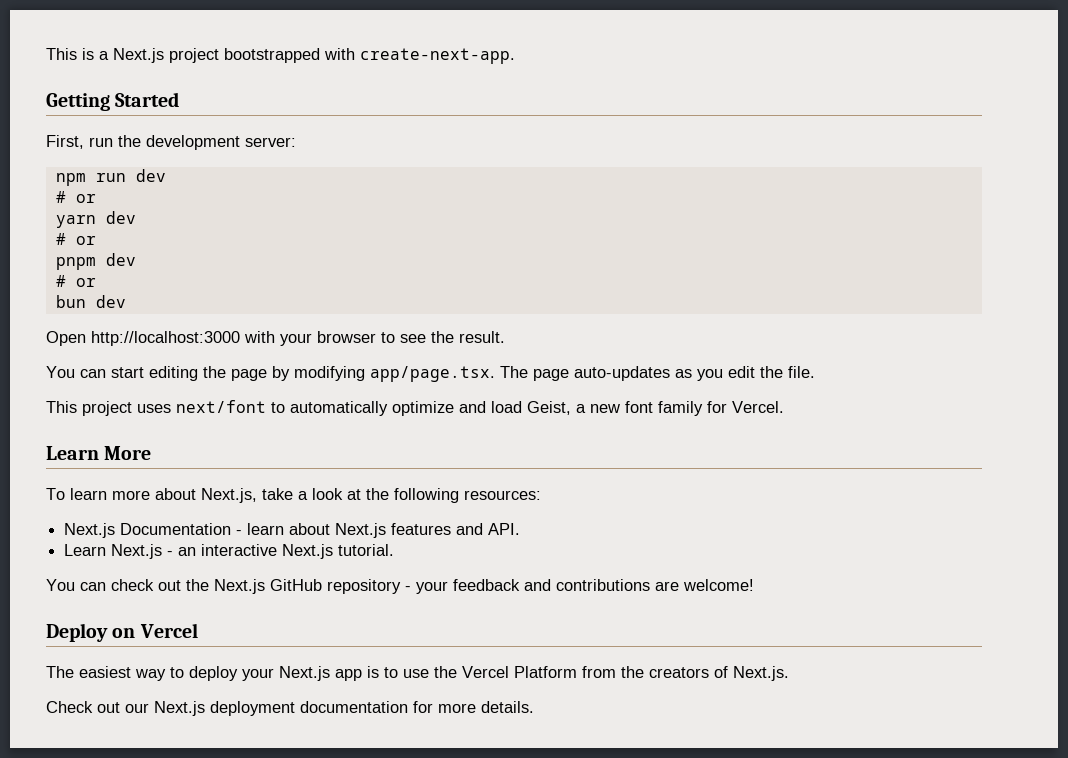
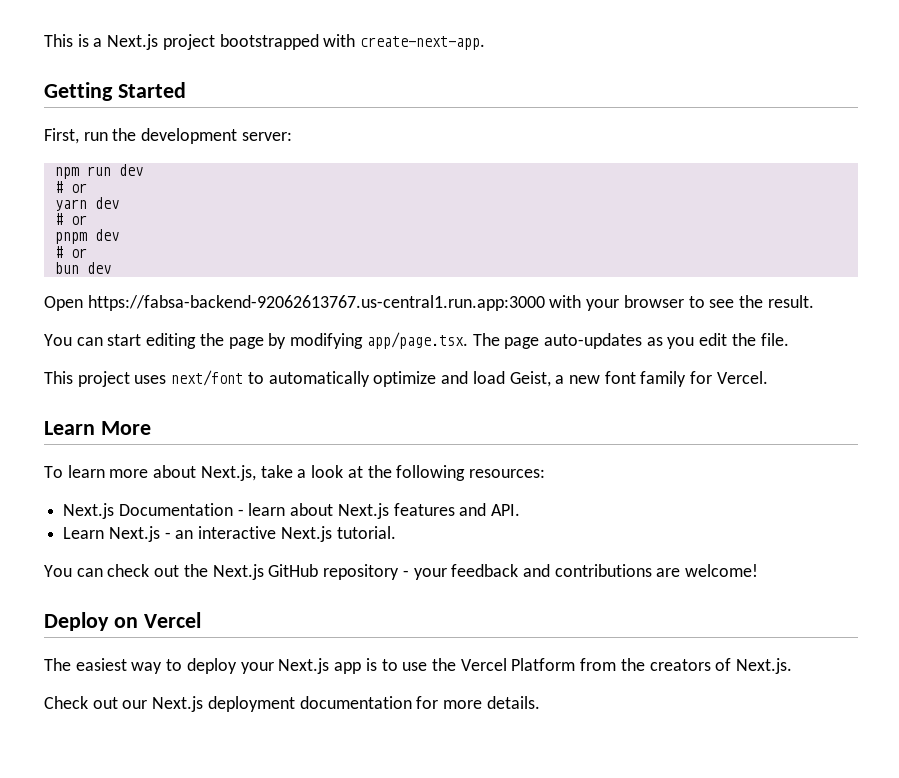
[91,331,240,346] http://localhost:3000 -> [87,295,545,311] https://fabsa-backend-92062613767.us-central1.run.app:3000

